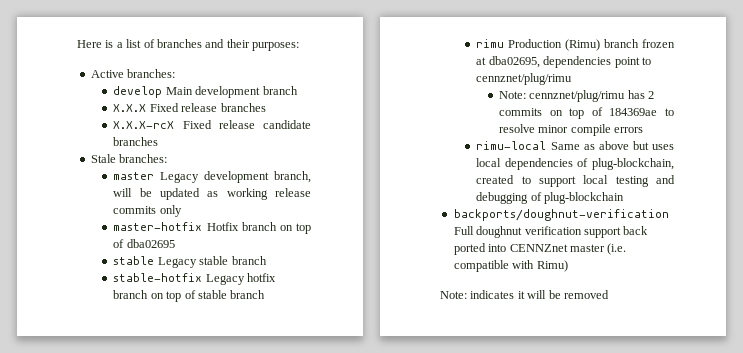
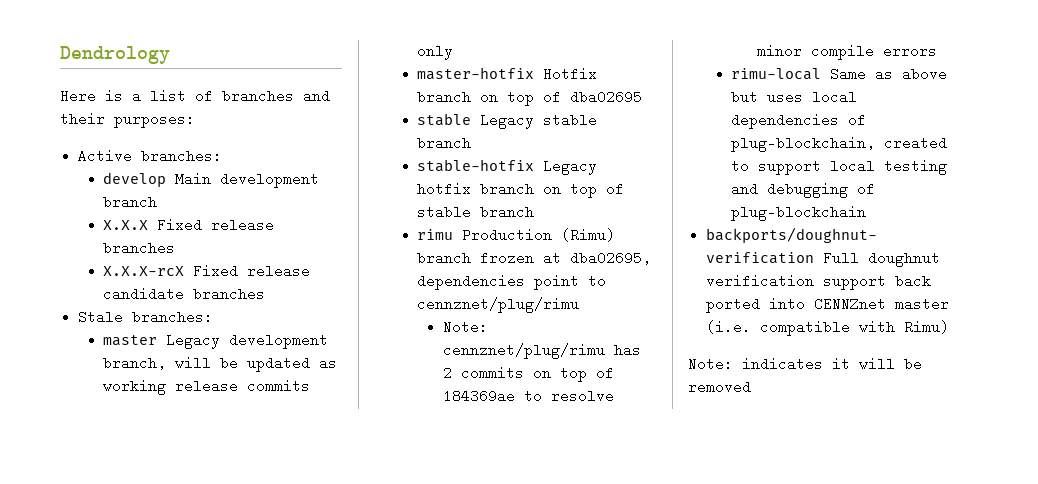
(77, 44) none -> [60,46,170,64] Dendrology //

